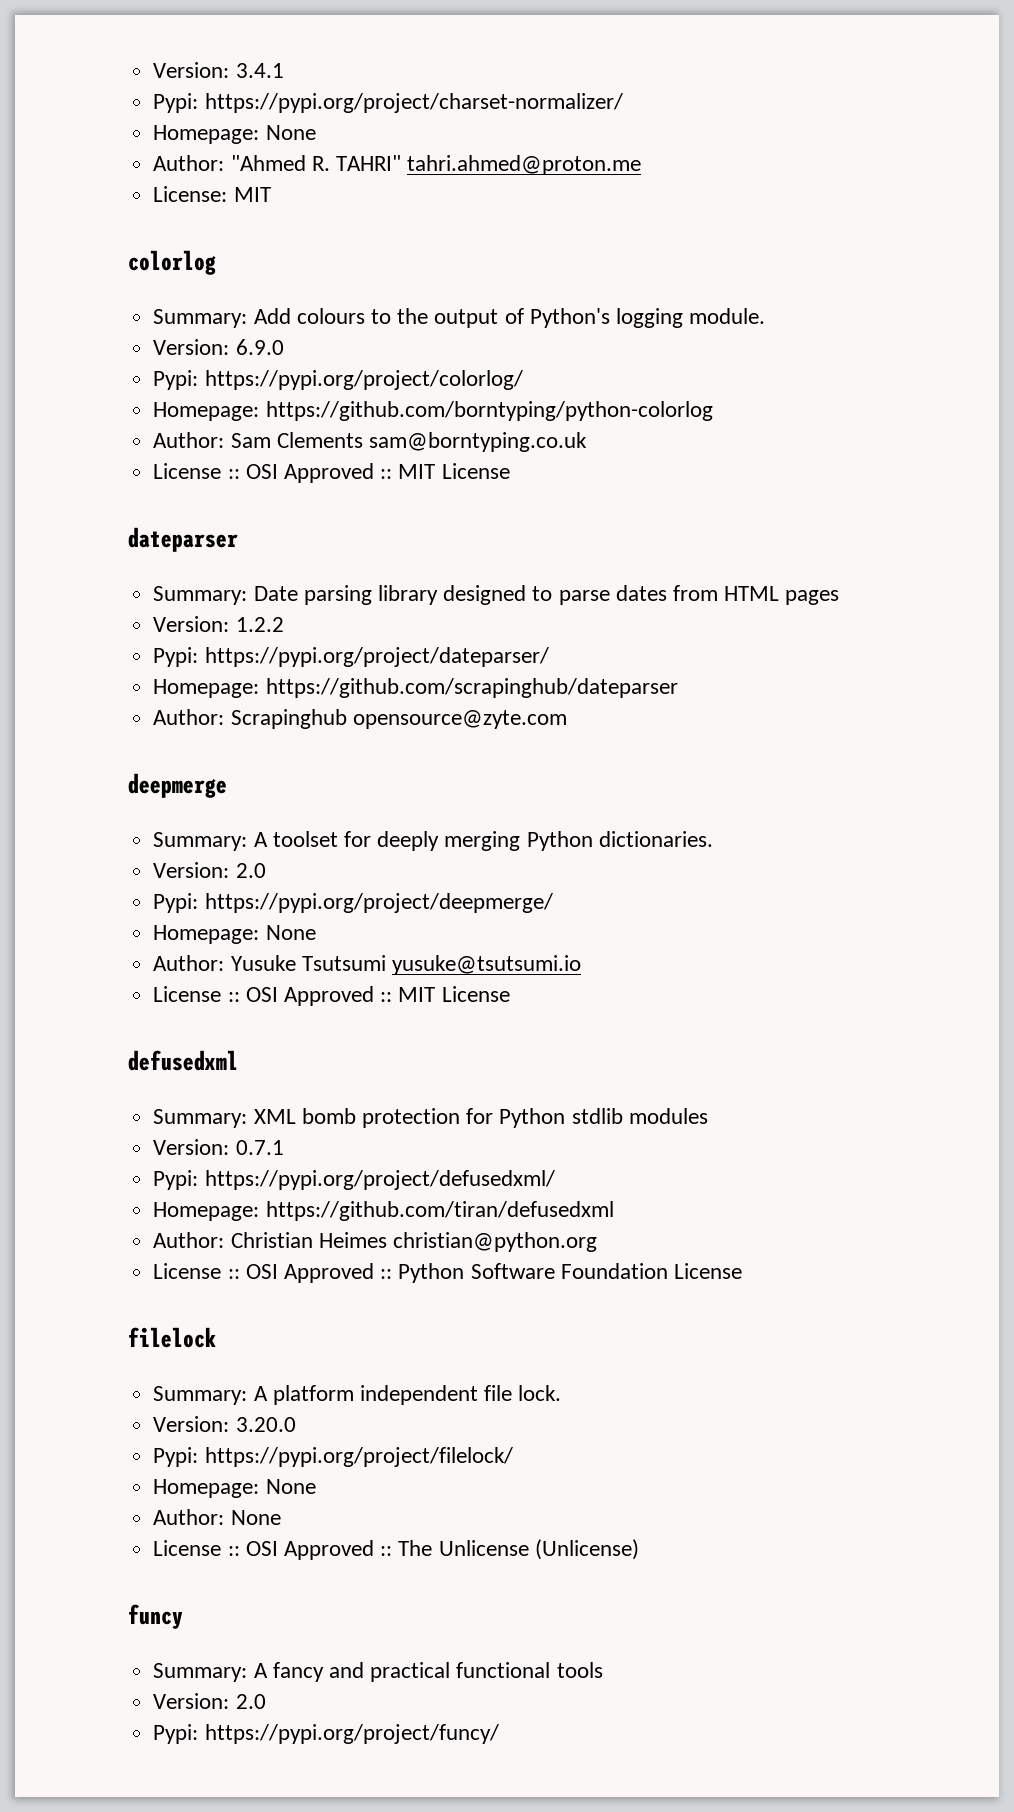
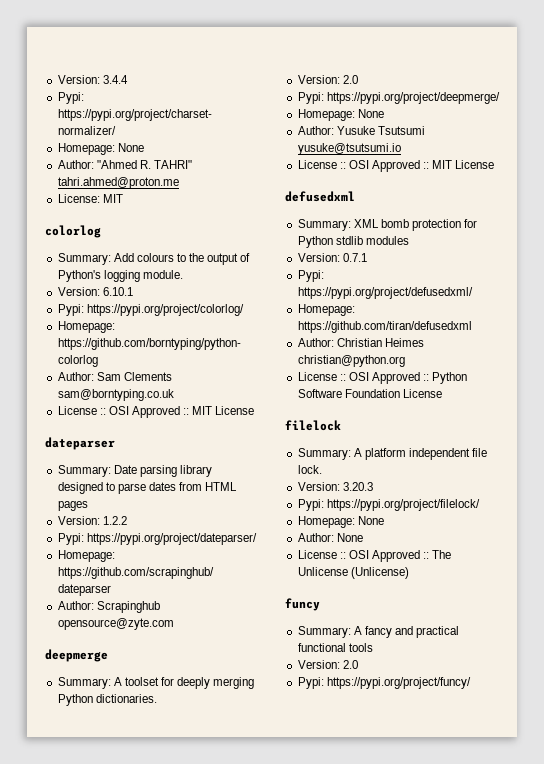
[153,62,284,78] Version: 3.4.1 -> [57,75,128,84] Version: 3.4.4
[235,339,284,355] 6.9.0 -> [102,287,133,296] 6.10.1
[235,1417,296,1432] 3.20.0 -> [342,482,373,491] 3.20.3

